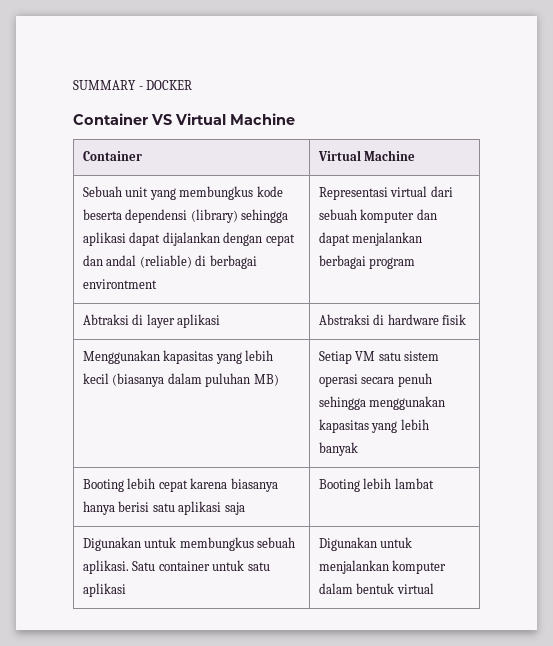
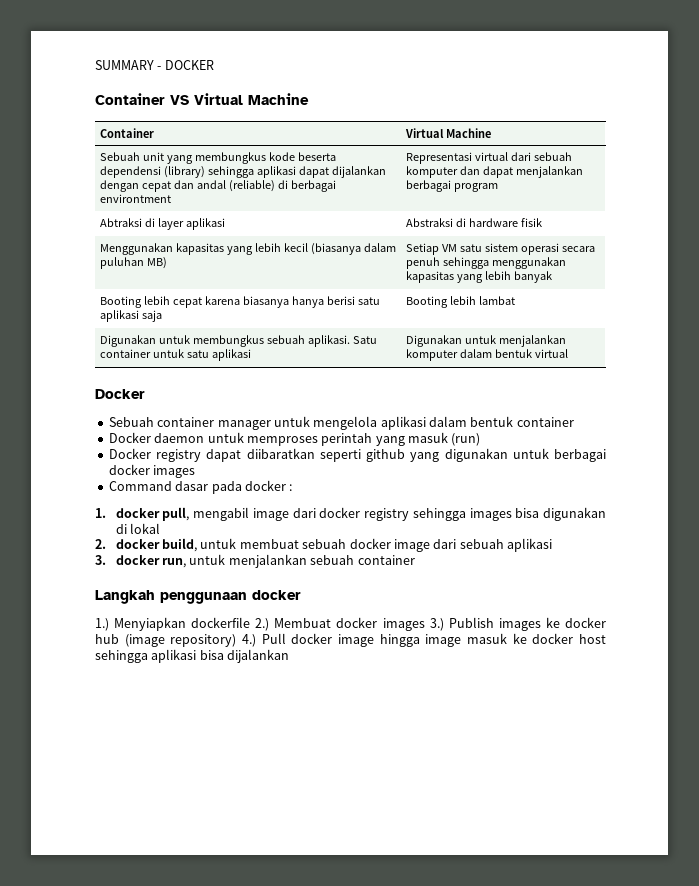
(434, 588) none -> [95,389,145,399] [108,416,574,430] [108,432,481,446] [108,448,606,462] [108,464,196,478] [108,480,293,494] [95,507,607,521] [115,523,161,534] [95,538,553,552] [95,554,415,568] [95,590,301,604] [95,617,606,631] [95,633,606,647] [95,649,290,663] // Docker // Sebuah container manager untuk mengelola aplikasi dalam bentuk container // Docker daemon untuk memproses perintah yang masuk (run) // Docker registry dapat diibaratkan seperti github yang digunakan untuk berbagai docker images // Command dasar pada docker : // 1. docker pull, mengabil image dari docker registry sehingga images bisa digunakan di lokal // 2. docker build, untuk membuat sebuah docker image dari sebuah aplikasi // 3. docker run, untuk menjalankan sebuah container // Langkah penggunaan docker // 1.) Menyiapkan dockerfile 2.) Membuat docker images 3.) Publish images ke docker hub (image repository) 4.) Pull docker image hingga image masuk ke docker host sehingga aplikasi bisa dijalankan

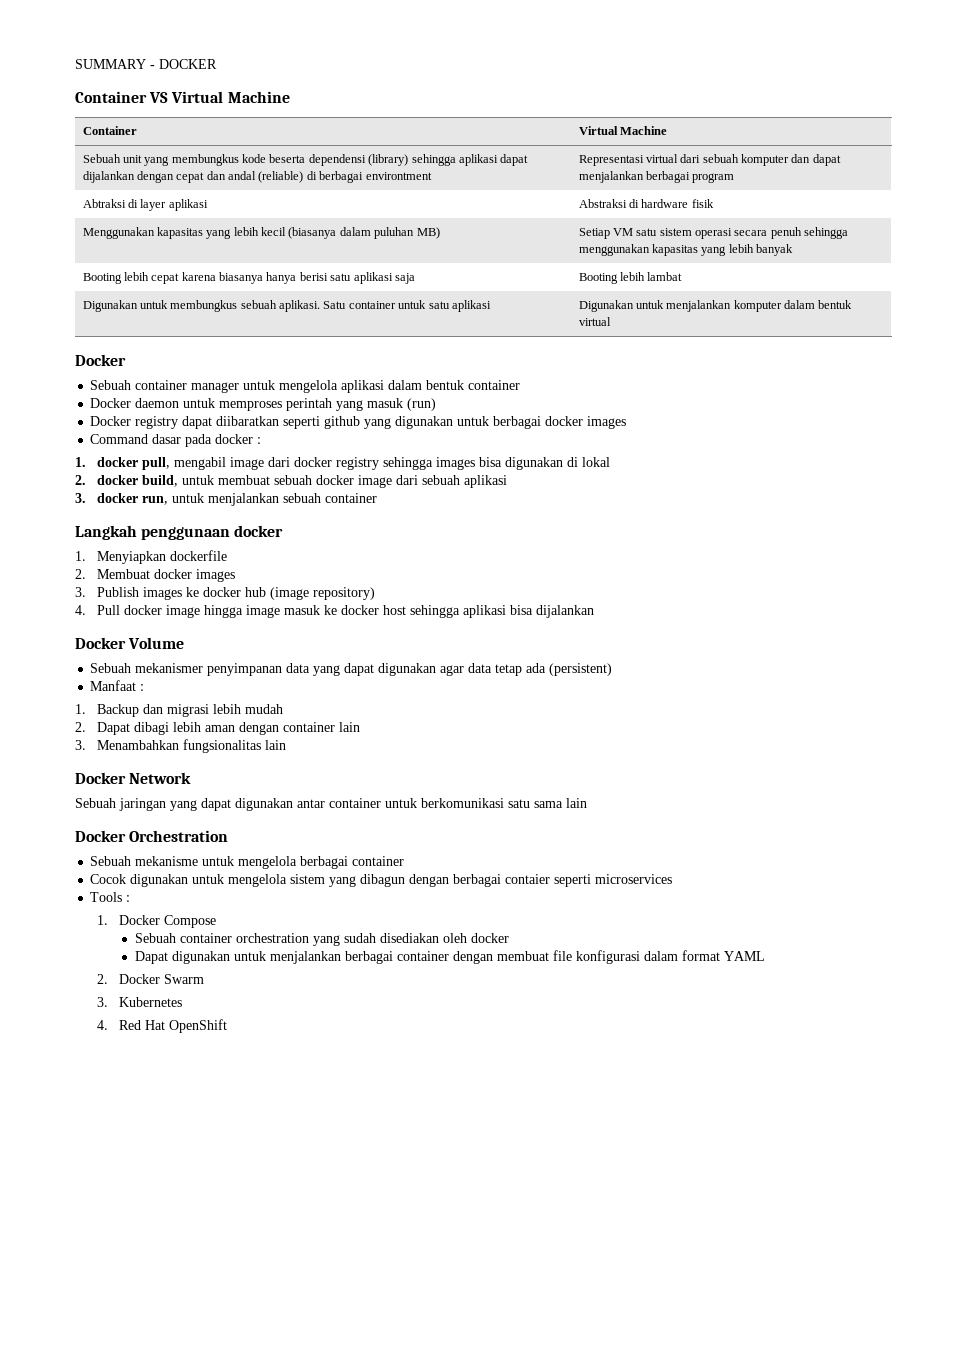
[95,618,109,631] 1.) -> [75,551,86,561] 1.
[255,618,270,631] 2.) -> [75,569,86,579] // 2.
[429,618,444,631] 3.) -> [75,587,86,597] // 3.
[241,634,256,647] 4.) -> [75,605,86,615] // 4.
(290, 656) none -> [75,637,185,649] [90,663,613,676] [90,680,145,691] [75,704,284,717] [75,722,361,735] [75,739,287,753] [75,772,192,784] [75,798,587,811] [75,830,229,842] [90,856,405,869] [90,874,673,887] [90,892,131,902] [97,915,217,928] [134,933,509,946] [134,950,765,964] [97,974,205,984] [97,997,183,1007] [97,1019,228,1033] // Docker Volume // Sebuah mekanismer penyimpanan data yang dapat digunakan agar data tetap ada (persistent) // Manfaat : // 1. Backup dan migrasi lebih mudah // 2. Dapat dibagi lebih aman dengan container lain // 3. Menambahkan fungsionalitas lain // Docker Network // Sebuah jaringan yang dapat digunakan antar container untuk berkomunikasi satu sama lain // Docker Orchestration // Sebuah mekanisme untuk mengelola berbagai container // Cocok digunakan untuk mengelola sistem yang dibagun dengan berbagai contaier seperti microservices // Tools : // 1. Docker Compose // Sebuah container orchestration yang sudah disediakan oleh docker // Dapat digunakan untuk menjalankan berbagai container dengan membuat file konfigurasi dalam format YAML // 2. Docker Swarm // 3. Kubernetes // 4. Red Hat OpenShift

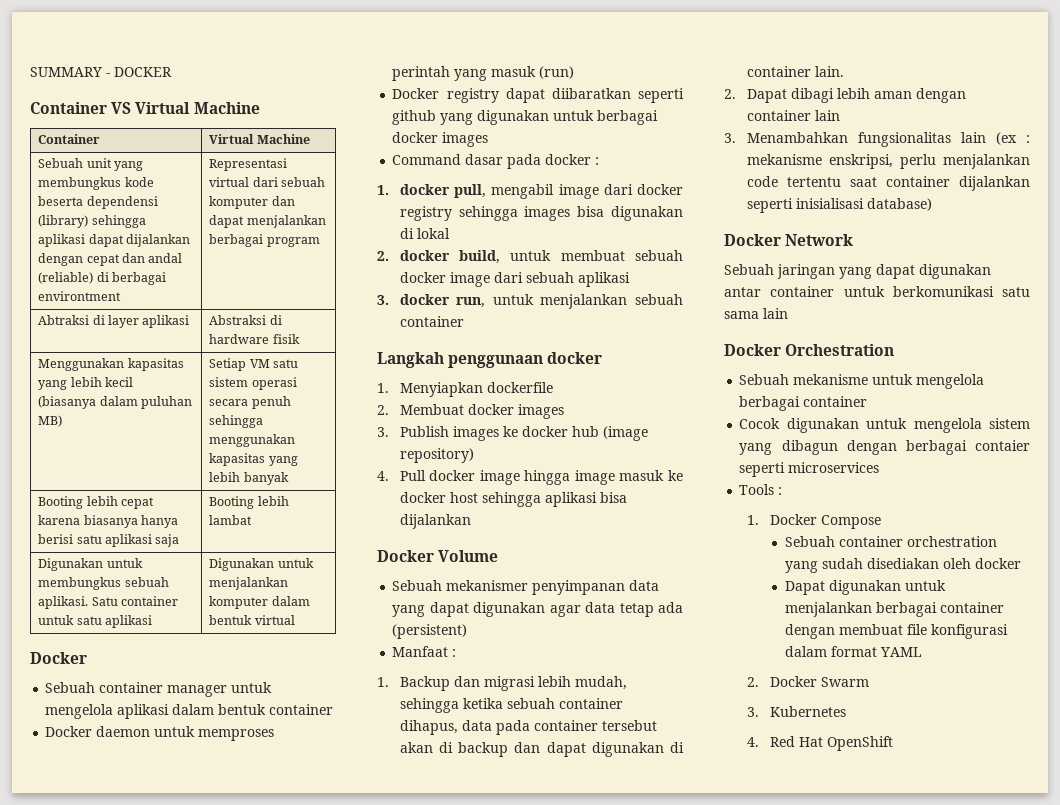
[245,704,284,714] mudah -> [574,676,627,690] [399,698,623,713] [399,720,657,735] [399,742,684,757] [746,66,844,77] mudah, sehingga ketika sebuah container dihapus, data pada container tersebut akan di backup dan dapat digunakan di container lain.
(287, 745) none -> [995,132,1030,145] [746,154,1030,169] [746,176,1030,191] [746,198,932,213] (ex : mekanisme enskripsi, perlu menjalankan code tertentu saat container dijalankan seperti inisialisasi database)

